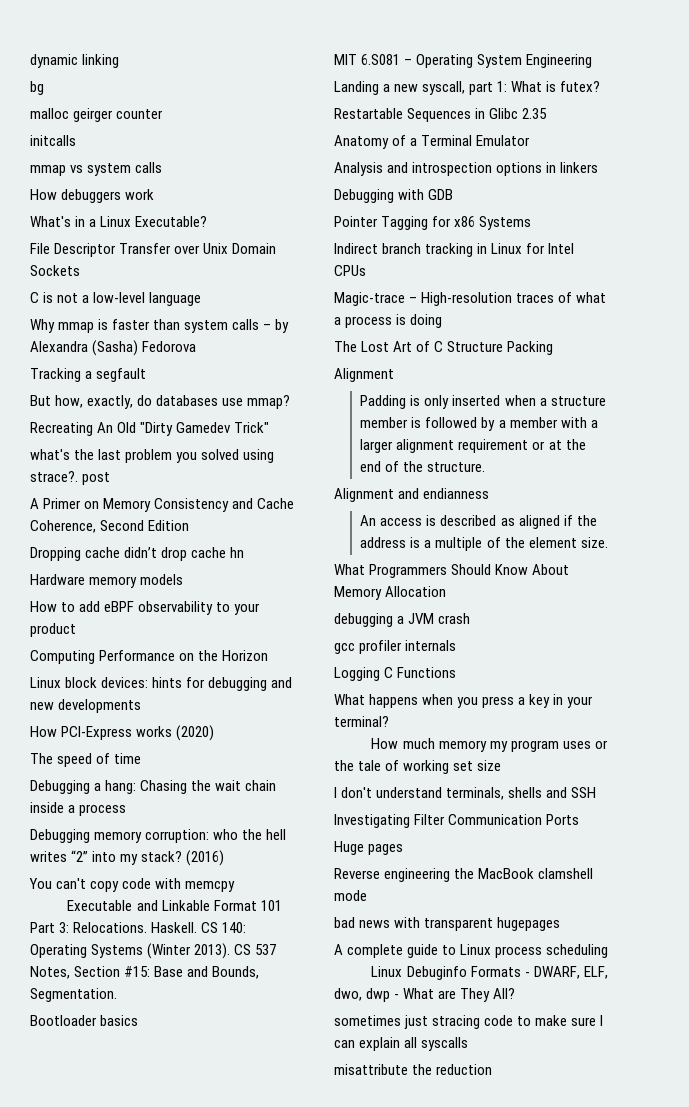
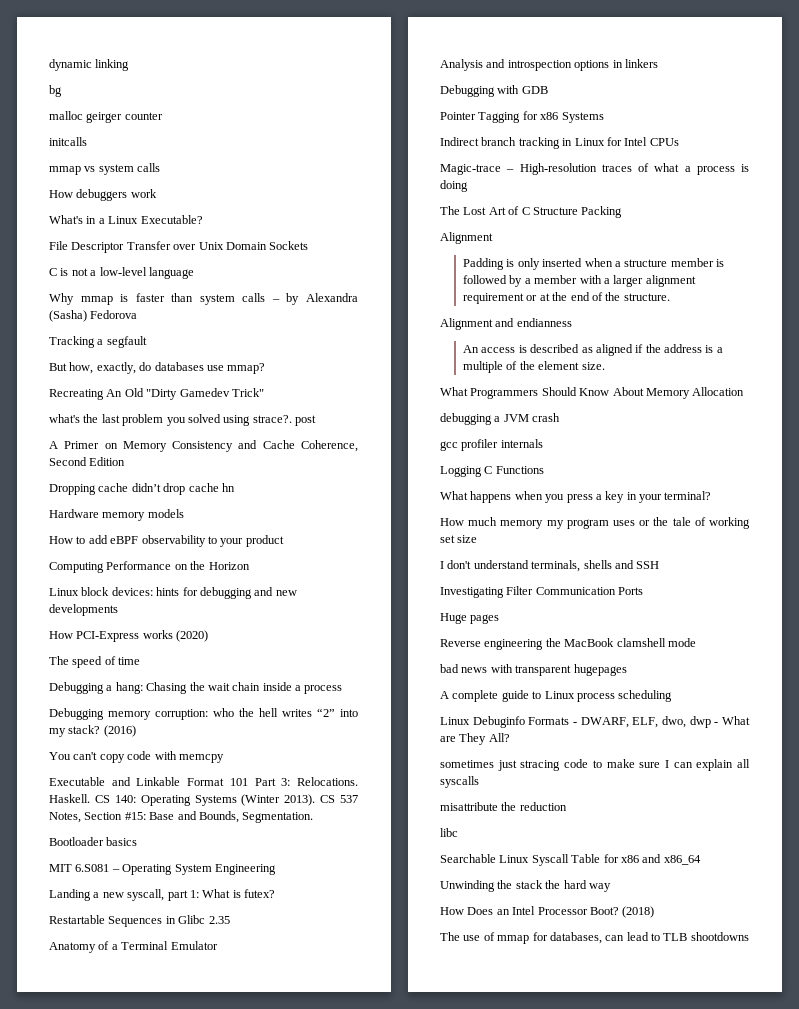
(493, 1069) none -> [440,828,458,837] [440,854,701,866] [440,880,611,892] [440,906,655,918] [440,932,749,944] // libc // Searchable Linux Syscall Table for x86 and x86_64 // Unwinding the stack the hard way // How Does an Intel Processor Boot? (2018) // The use of mmap for databases, can lead to TLB shootdowns

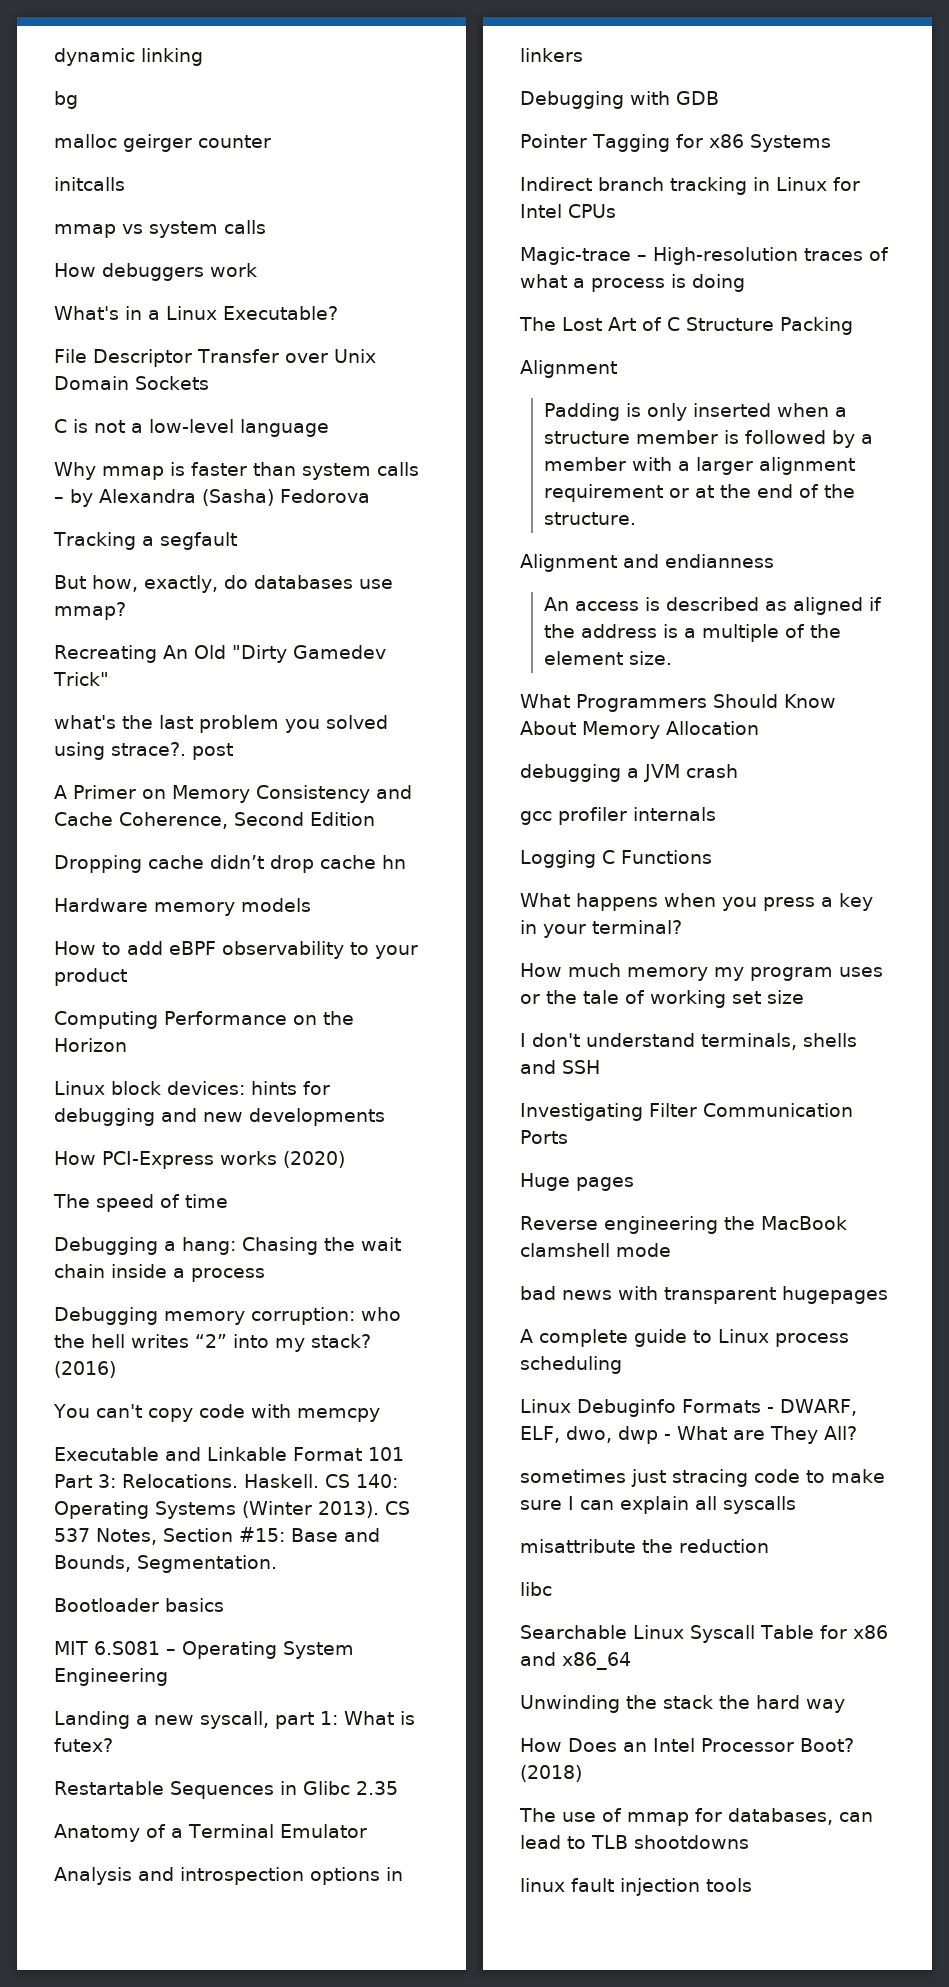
(749, 936) none -> [520,1878,752,1896] // linux fault injection tools

